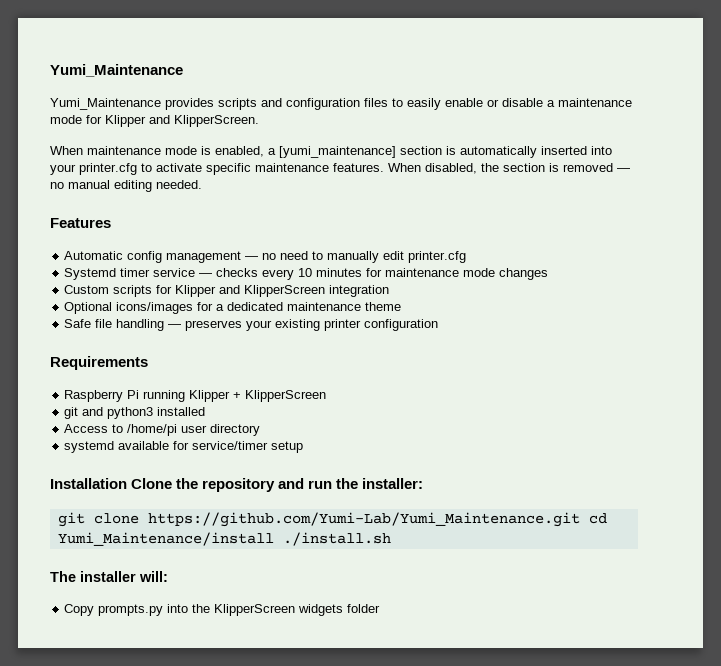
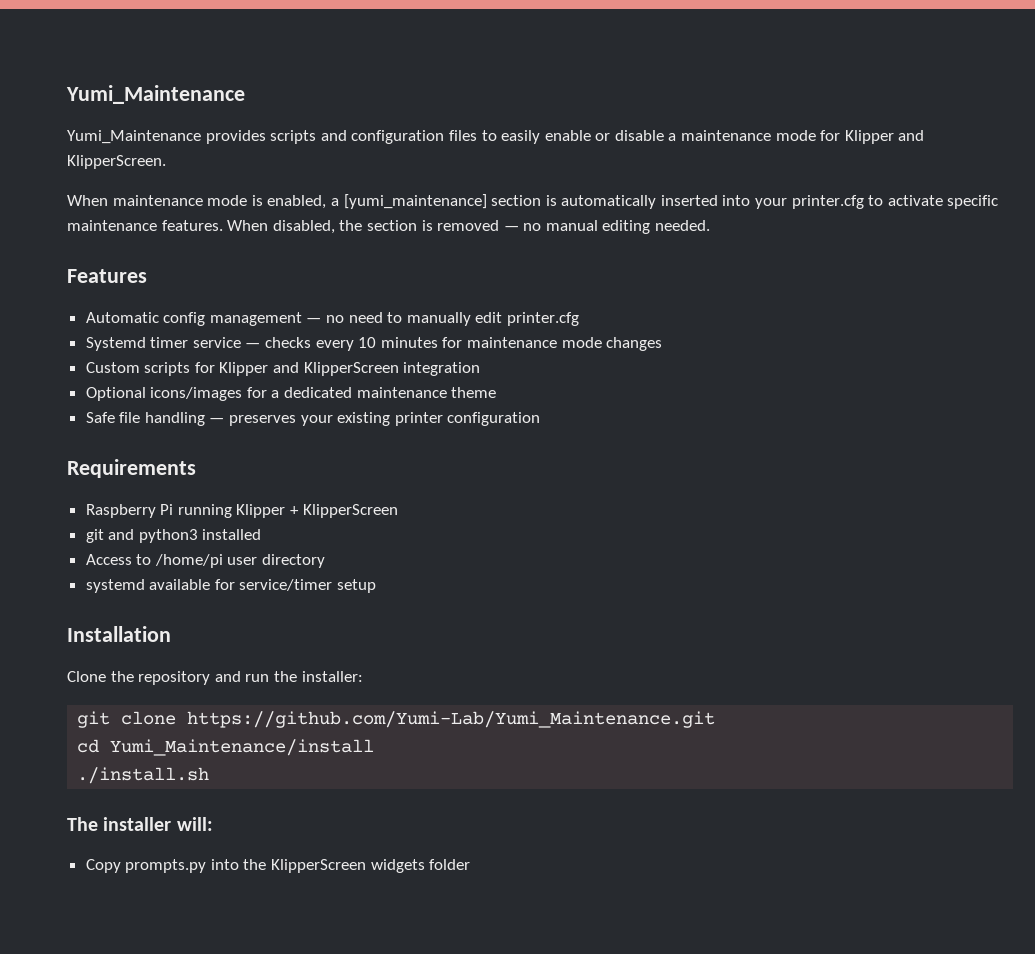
(127, 483) none -> (171, 634) //
(580, 519) none -> (716, 719) //
(274, 539) none -> (375, 747) //

